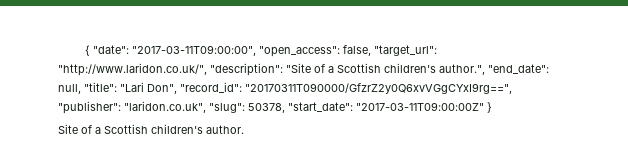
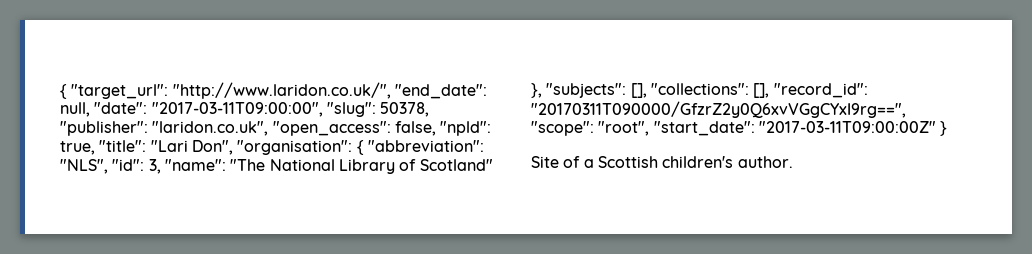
[85,45,438,57] [58,63,549,76] [58,82,512,94] [58,101,285,114] { "date": "2017-03-11T09:00:00", "open_access": false, "target_url": "http://www.laridon.co.uk/", "description": "Site of a Scottish children's author.", "end_date": null, "title": "Lari Don", "record_id": "20170311T090000/GfzrZ2y0Q6xvVGgCYxI9rg==", "publisher": "laridon.co.uk", "slug": 50378, -> [60,82,487,99] [60,102,430,117] [60,121,492,136] [60,140,484,155] [60,159,493,174] [531,83,868,98] [531,101,906,118] [531,121,650,136] { "target_url": "http://www.laridon.co.uk/", "end_date": null, "date": "2017-03-11T09:00:00", "slug": 50378, "publisher": "laridon.co.uk", "open_access": false, "npld": true, "title": "Lari Don", "organisation": { "abbreviation": "NLS", "id": 3, "name": "The National Library of Scotland" }, "subjects": [], "collections": [], "record_id": "20170311T090000/GfzrZ2y0Q6xvVGgCYxI9rg==", "scope": "root",

